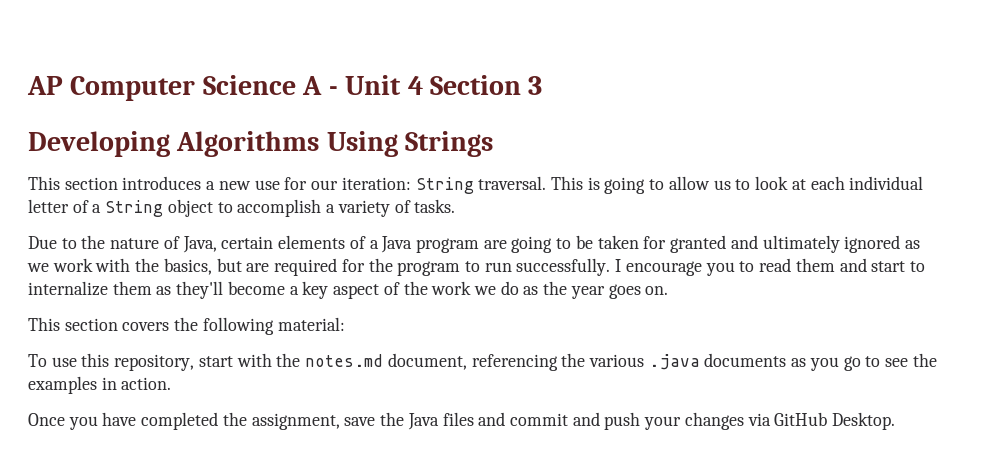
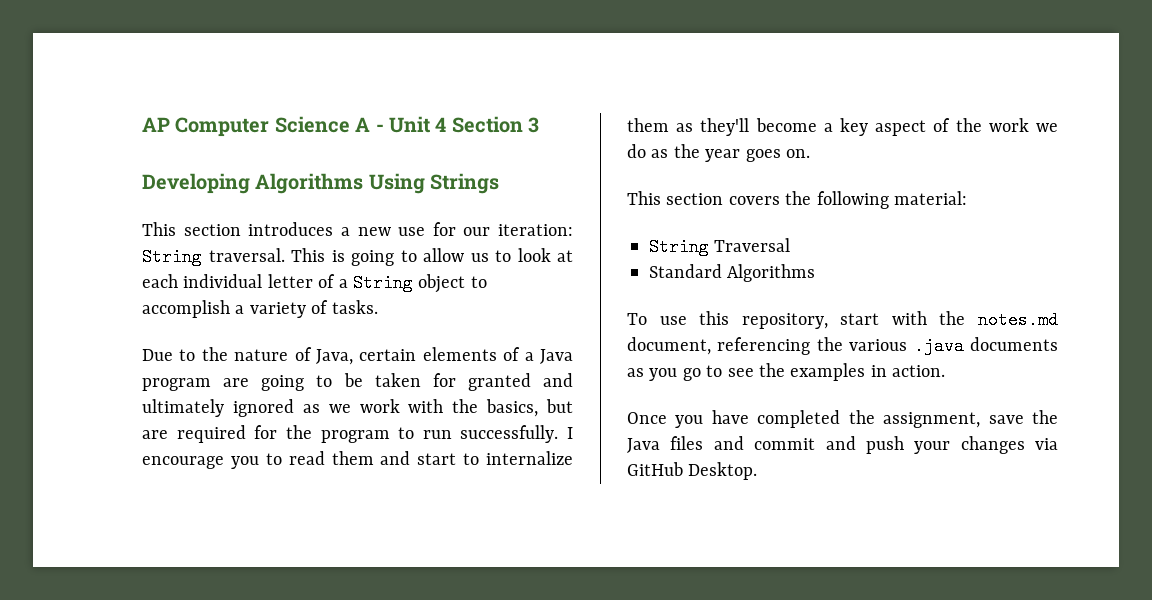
(345, 324) none -> [649,238,791,256] [649,264,816,282] // String Traversal // Standard Algorithms

